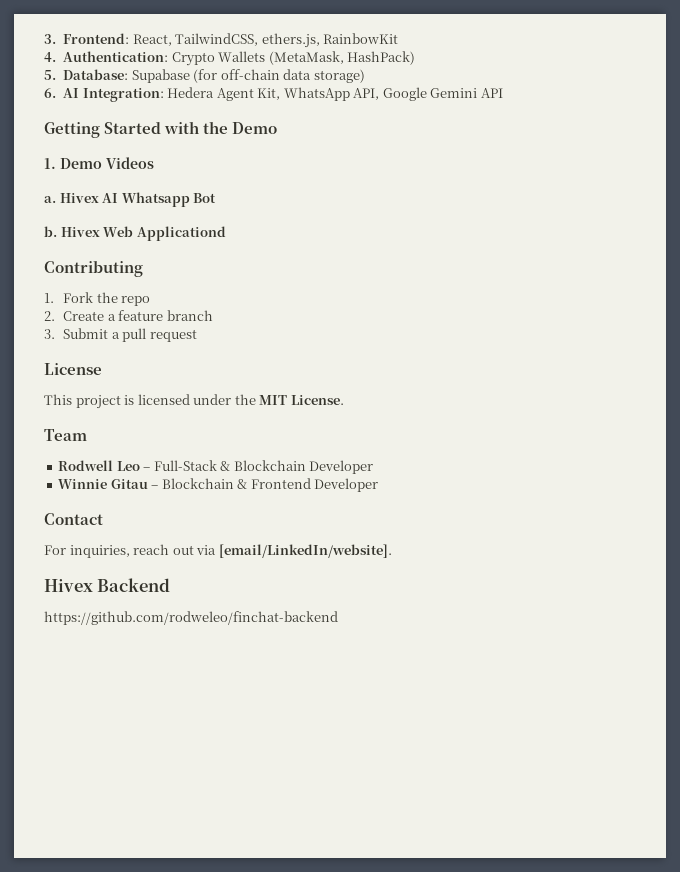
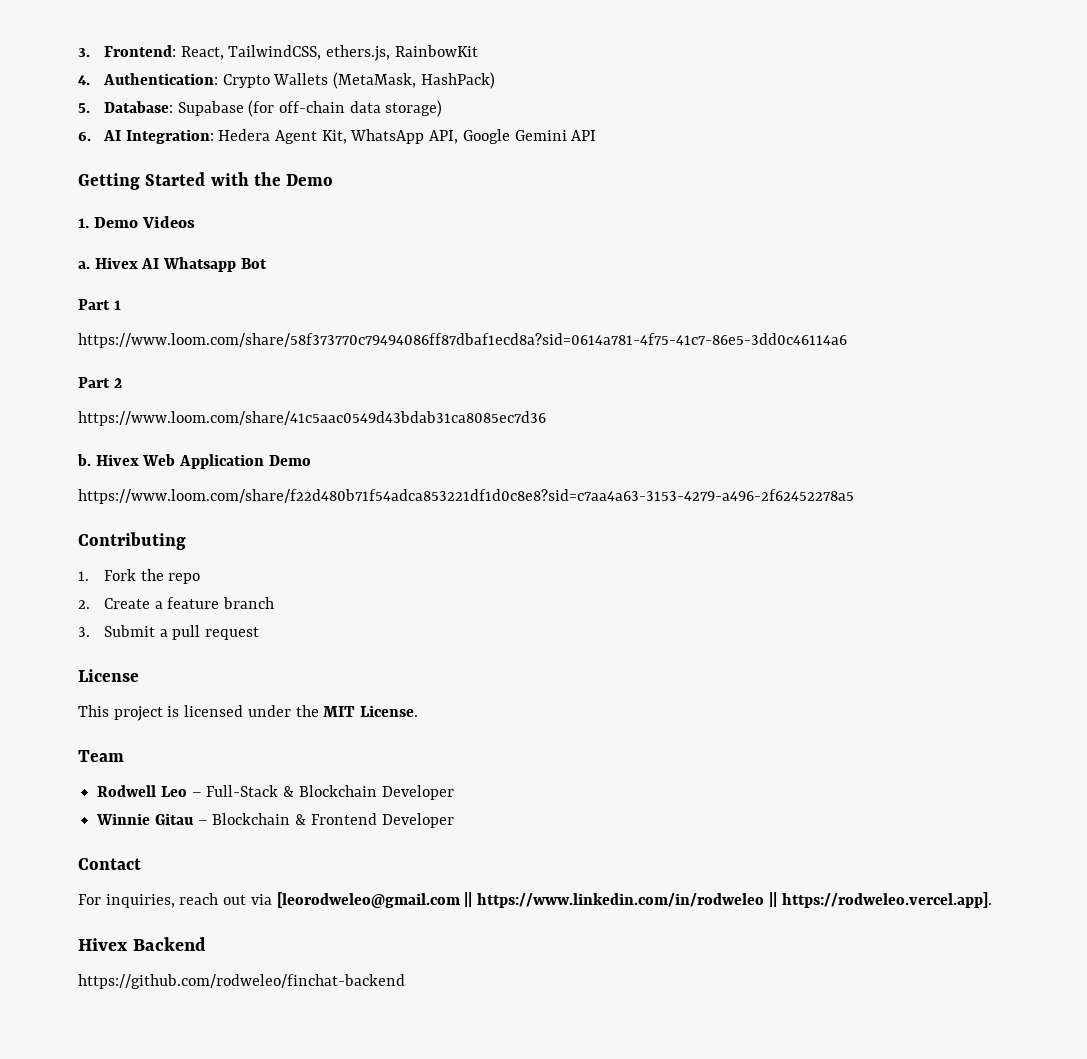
(217, 198) none -> [78,299,121,310] [78,333,847,348] [78,377,122,388] [78,411,546,426] // Part 1 // https://www.loom.com/share/58f373770c79494086ff87dbaf1ecd8a?sid=0614a781-4f75-41c7-86e5-3dd0c46114a6 // Part 2 // https://www.loom.com/share/41c5aac0549d43bdab31ca8085ec7d36
[136,226,226,241] Applicationd -> [179,454,311,469] [78,489,854,504] Application Demo // https://www.loom.com/share/f22d480b71f54adca853221df1d0c8e8?sid=c7aa4a63-3153-4279-a496-2f62452278a5
[218,544,392,558] [email/LinkedIn/website]. -> [276,892,992,908] [leorodweleo@gmail.com || https://www.linkedin.com/in/rodweleo || https://rodweleo.vercel.app].

